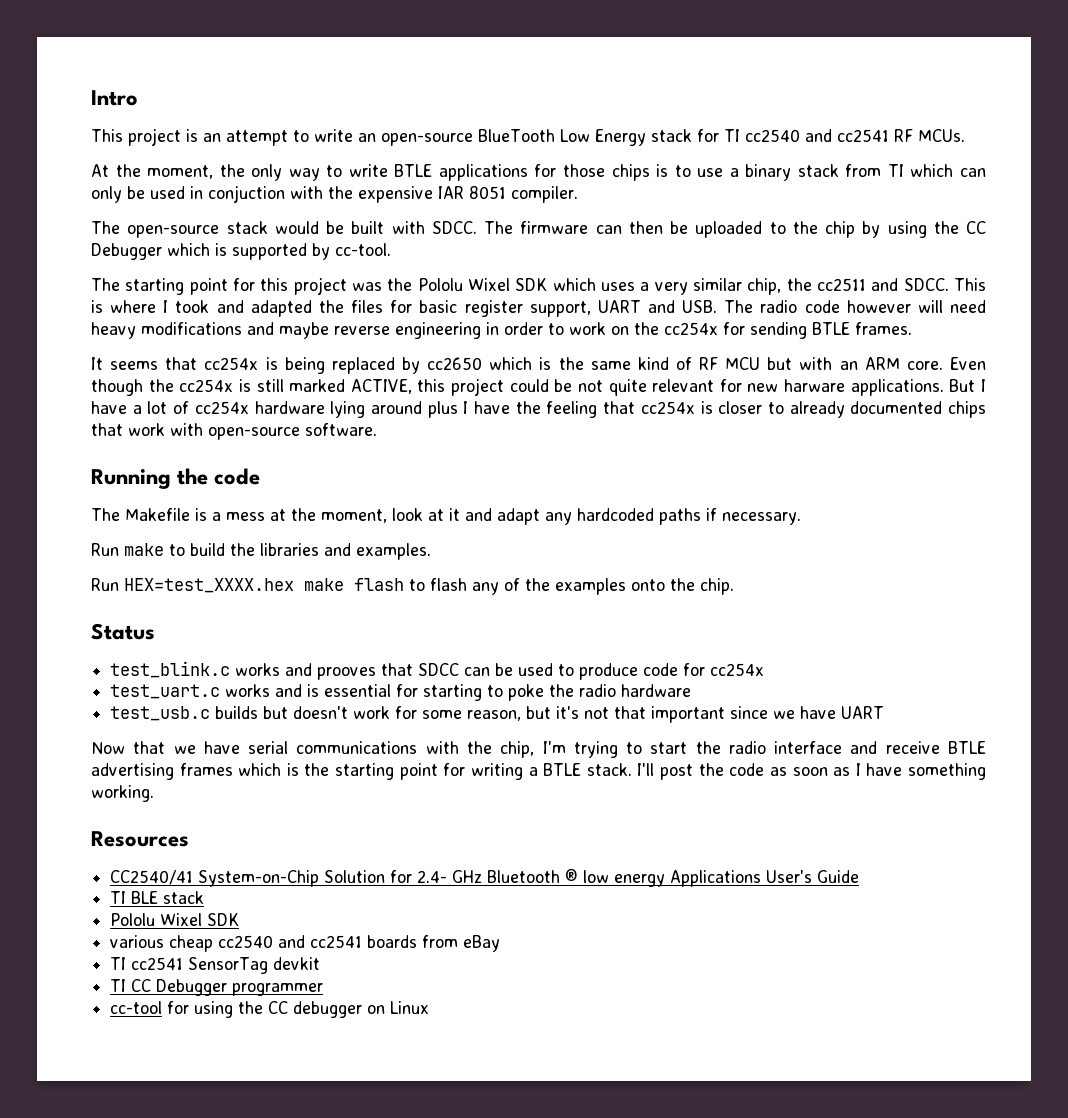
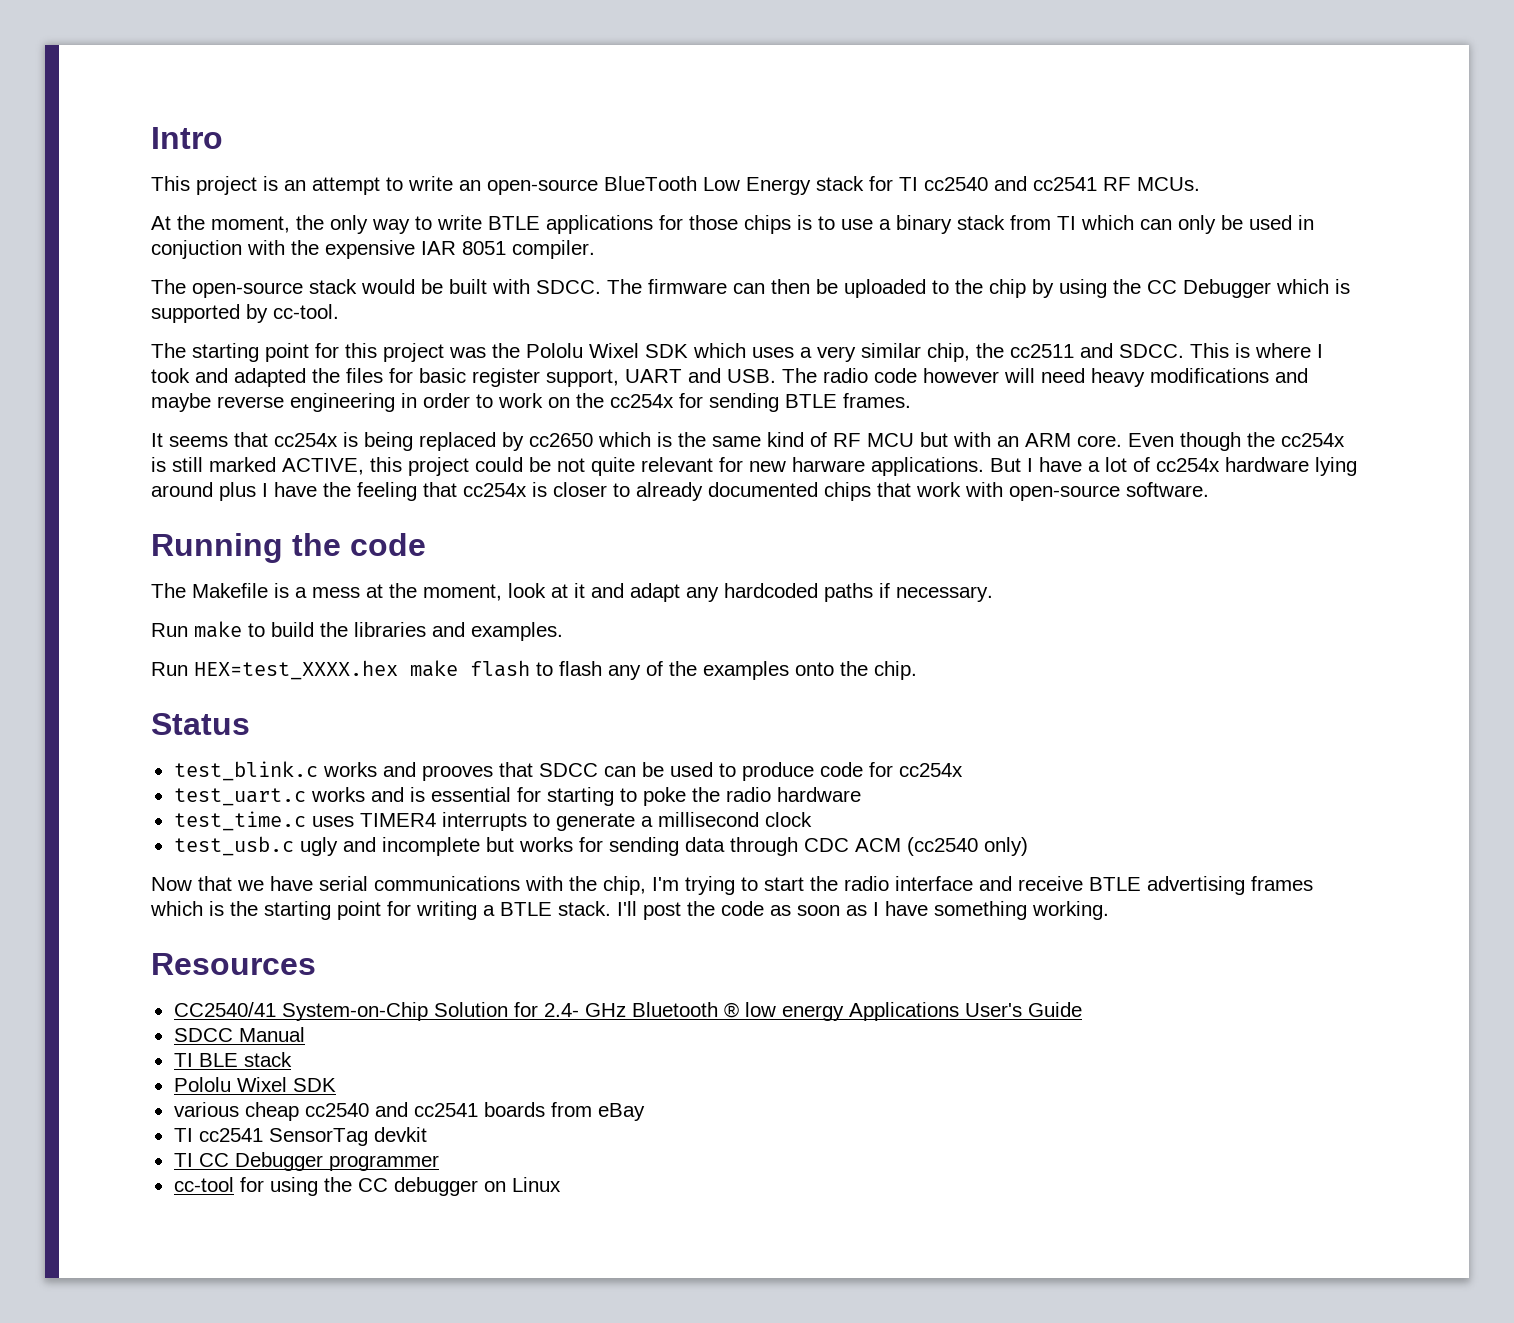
[110,706,885,723] test_usb.c builds but doesn't work for some reason, but it's not that important since we have UART -> [173,811,812,831] [173,836,1028,856] test_time.c uses TIMER4 interrupts to generate a millisecond clock // test_usb.c ugly and incomplete but works for sending data through CDC ACM (cc2540 only)
(860, 876) none -> [173,1027,305,1042] // SDCC Manual

